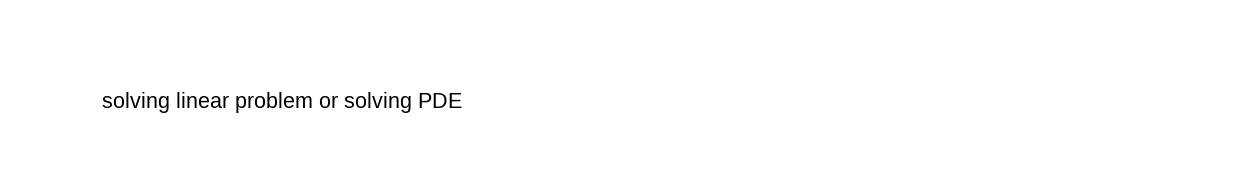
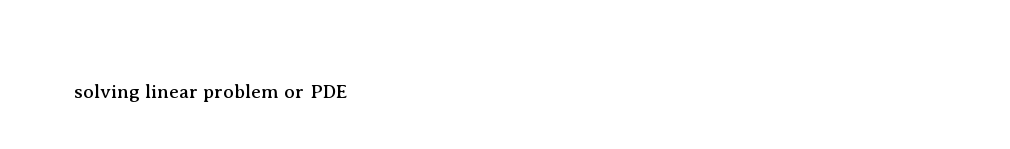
[344,92,412,113] solving -> (305, 93) none

